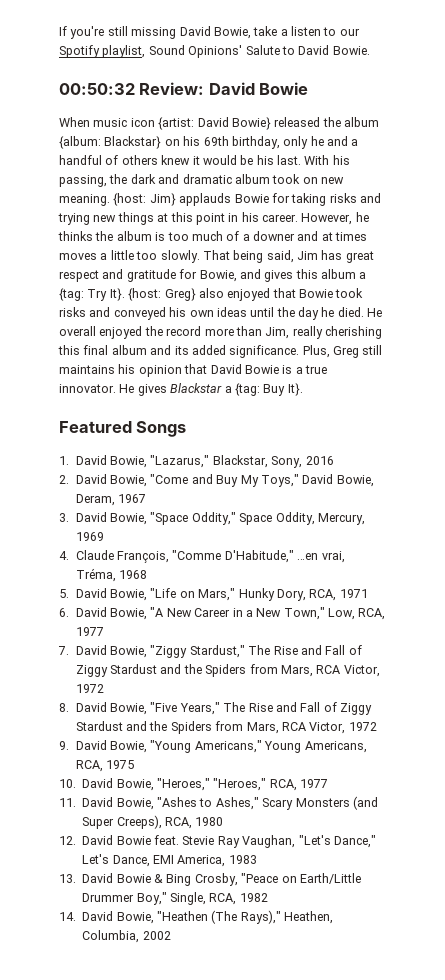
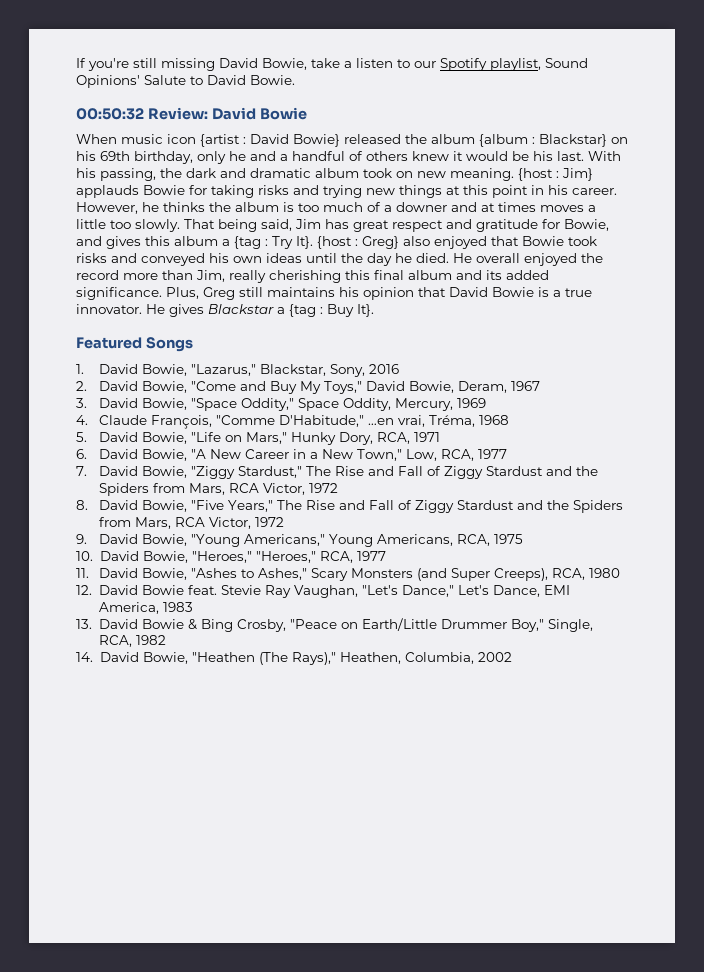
[158,117,195,130] {artist: -> [200,134,246,147] {artist :
[59,136,101,149] {album: -> [479,134,535,147] {album :
[113,193,147,206] {host: -> [518,168,559,181] {host :
[59,288,162,301] {tag: Try It}. {host: -> [234,236,358,249] {tag : Try It}. {host :
[234,383,260,396] {tag: -> [289,304,323,317] {tag :

